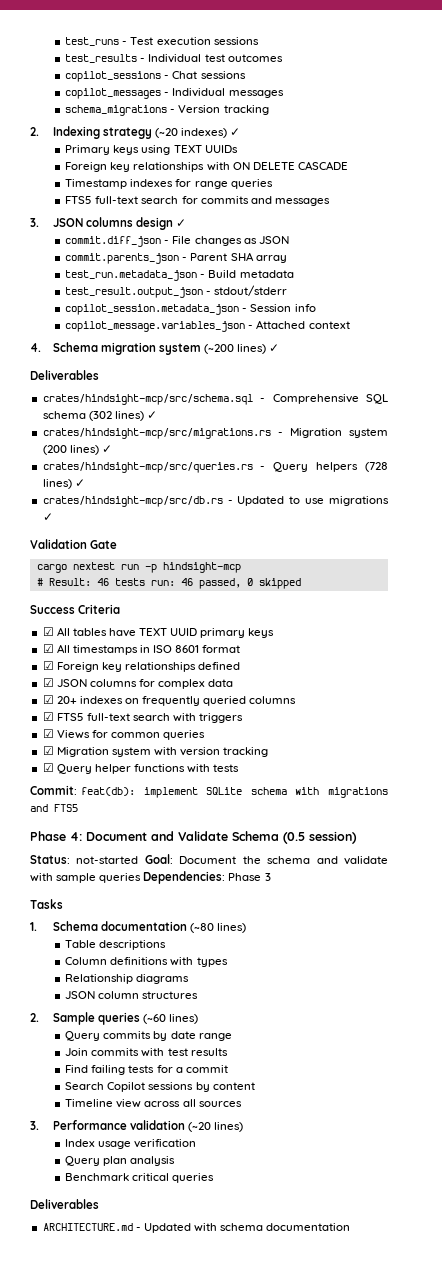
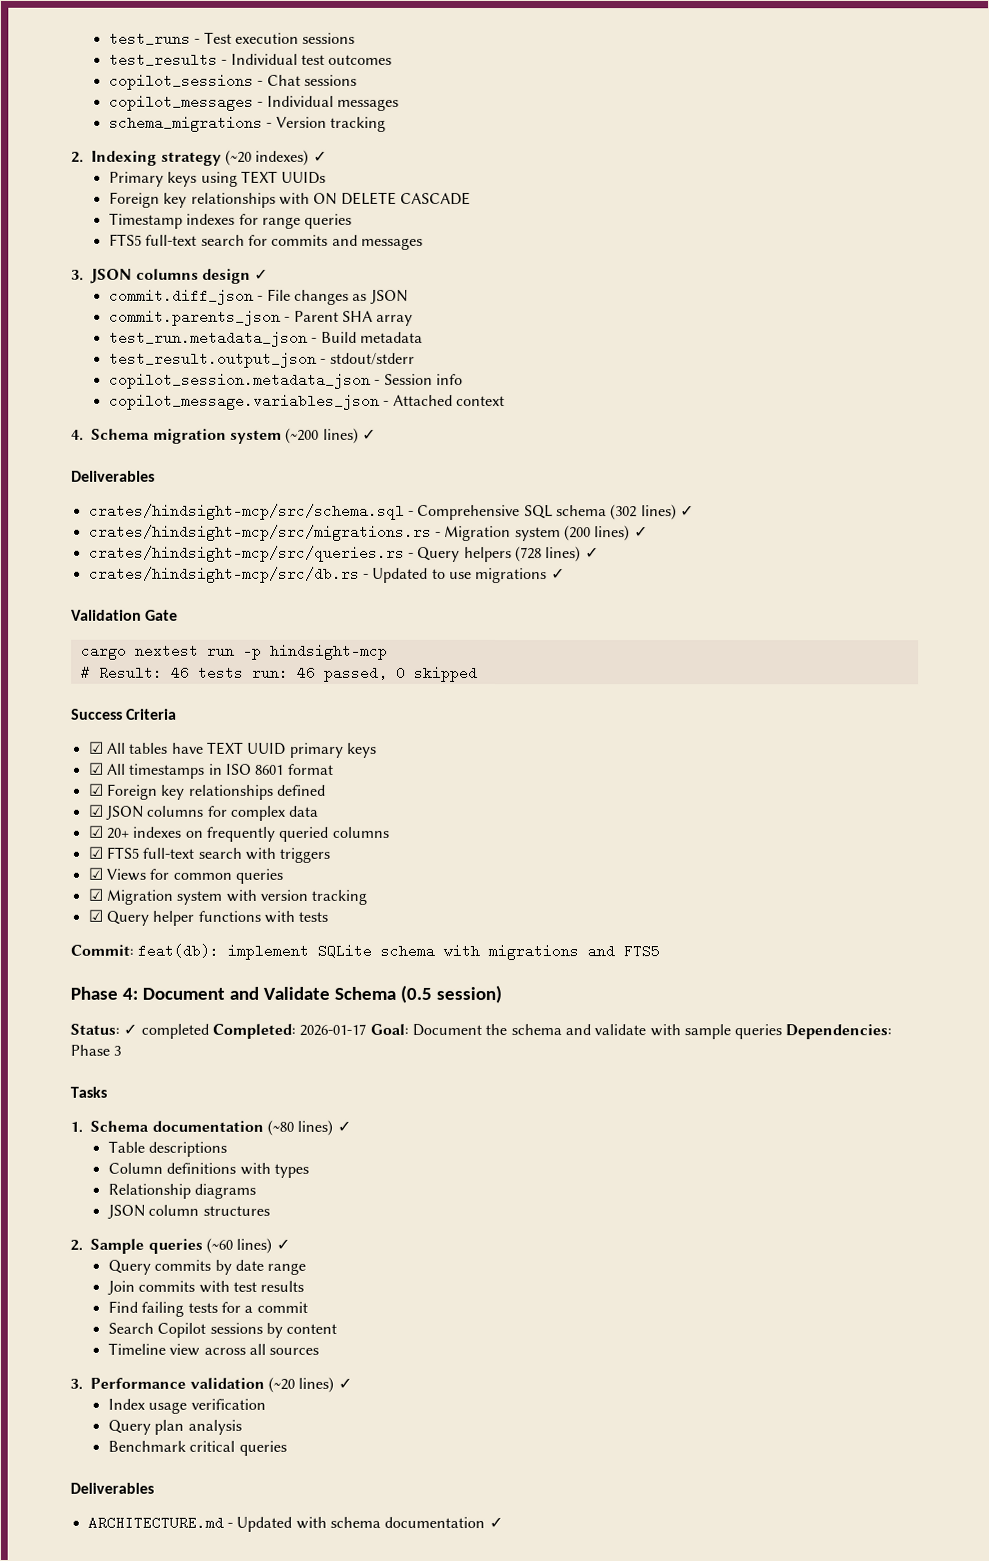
[76,856,139,864] not-started -> [123,1023,367,1039] ✓ completed Completed: 2026-01-17
(246, 928) none -> [336,1120,351,1132] ✓
(198, 1019) none -> [275,1238,290,1250] ✓
(243, 1127) none -> [337,1377,352,1389] ✓
(351, 1227) none -> [488,1516,503,1529] ✓

